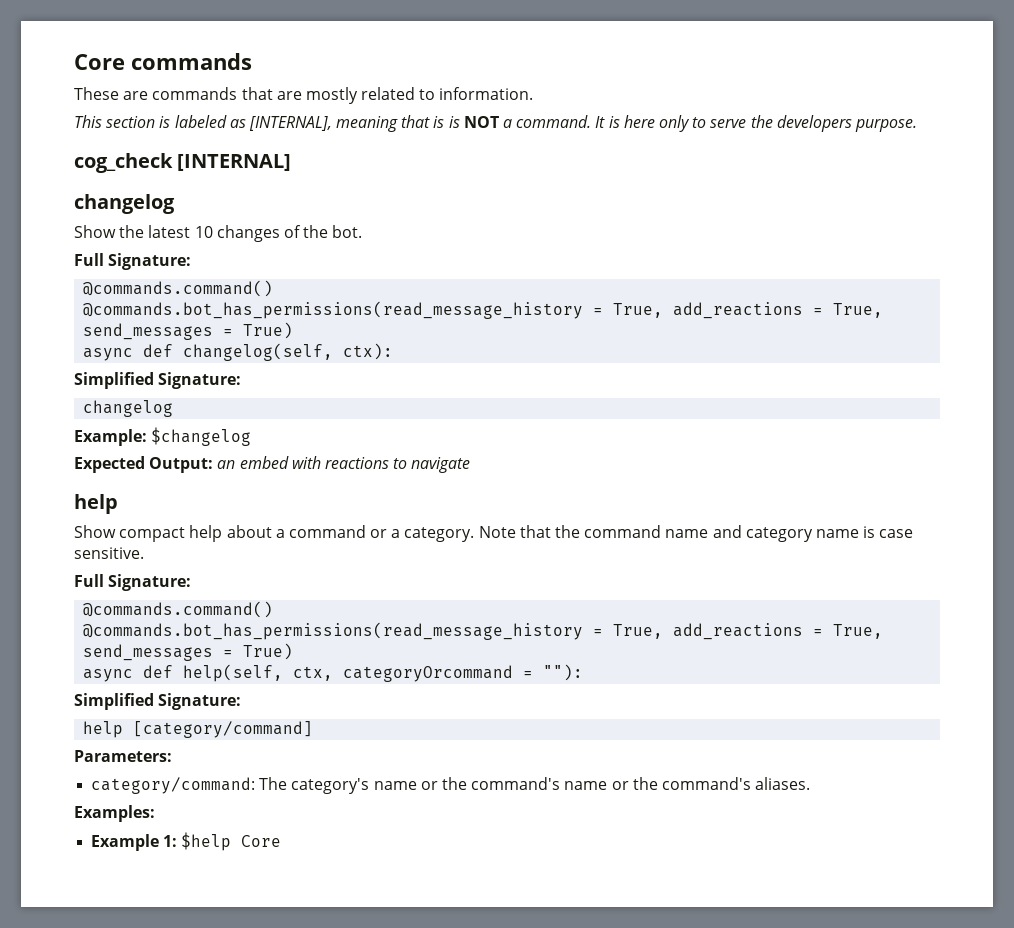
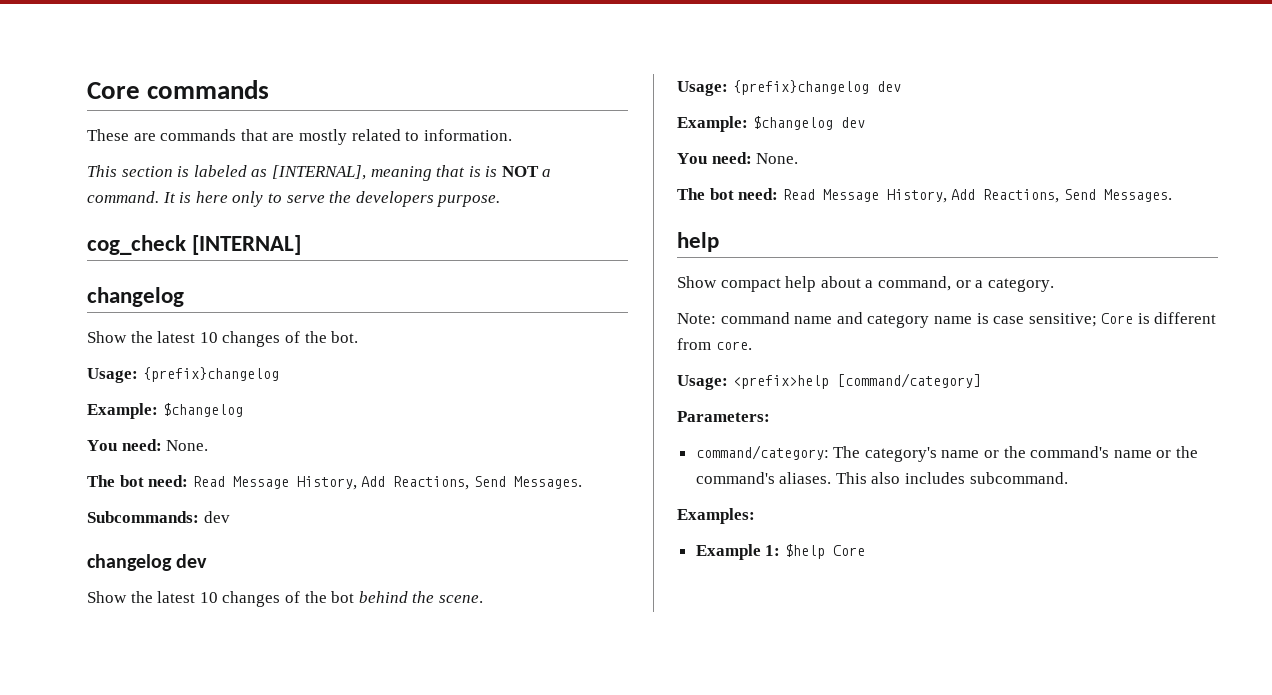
[74,253,192,270] [83,280,274,297] [83,301,884,319] [83,322,294,340] [83,343,394,361] [74,372,242,389] [83,400,174,417] [74,427,252,446] [74,456,471,473] Full Signature: // @commands.command() // @commands.bot_has_permissions(read_message_history = True, add_reactions = True, send_messages = True) // async def changelog(self, ctx): // Simplified Signature: // changelog // Example: $changelog // Expected Output: an embed with reactions to navigate -> [87,367,279,383] [87,403,243,419] [87,439,209,451] [87,475,582,490] [87,511,230,523] [87,554,208,571] [87,591,483,607] [677,80,901,96] [677,116,865,132] [677,152,799,164] [677,188,1172,203] Usage: {prefix}changelog // Example: $changelog // You need: None. // The bot need: Read Message History, Add Reactions, Send Messages. // Subcommands: dev // changelog dev // Show the latest 10 changes of the bot behind the scene. // Usage: {prefix}changelog dev // Example: $changelog dev // You need: None. // The bot need: Read Message History, Add Reactions, Send Messages.
[288,525,366,538] command -> [877,276,951,291] command,
[478,525,581,538] Note that the -> [677,313,716,324] // Note:
[74,547,144,559] [74,574,192,591] [83,601,274,618] [83,622,884,640] [83,643,294,661] [83,664,584,682] [74,693,242,710] [83,721,314,738] sensitive. // Full Signature: // @commands.command() // @commands.bot_has_permissions(read_message_history = True, add_reactions = True, send_messages = True) // async def help(self, ctx, categoryOrcommand = ""): // Simplified Signature: // help [category/command] -> [1028,312,1217,327] [677,338,752,350] [677,373,981,390] sensitive; Core is different from core. // Usage: <prefix>help [command/category]
[91,777,256,794] category/command: -> [695,445,829,460] command/category:
(811, 783) none -> [835,472,1068,484] This also includes subcommand.

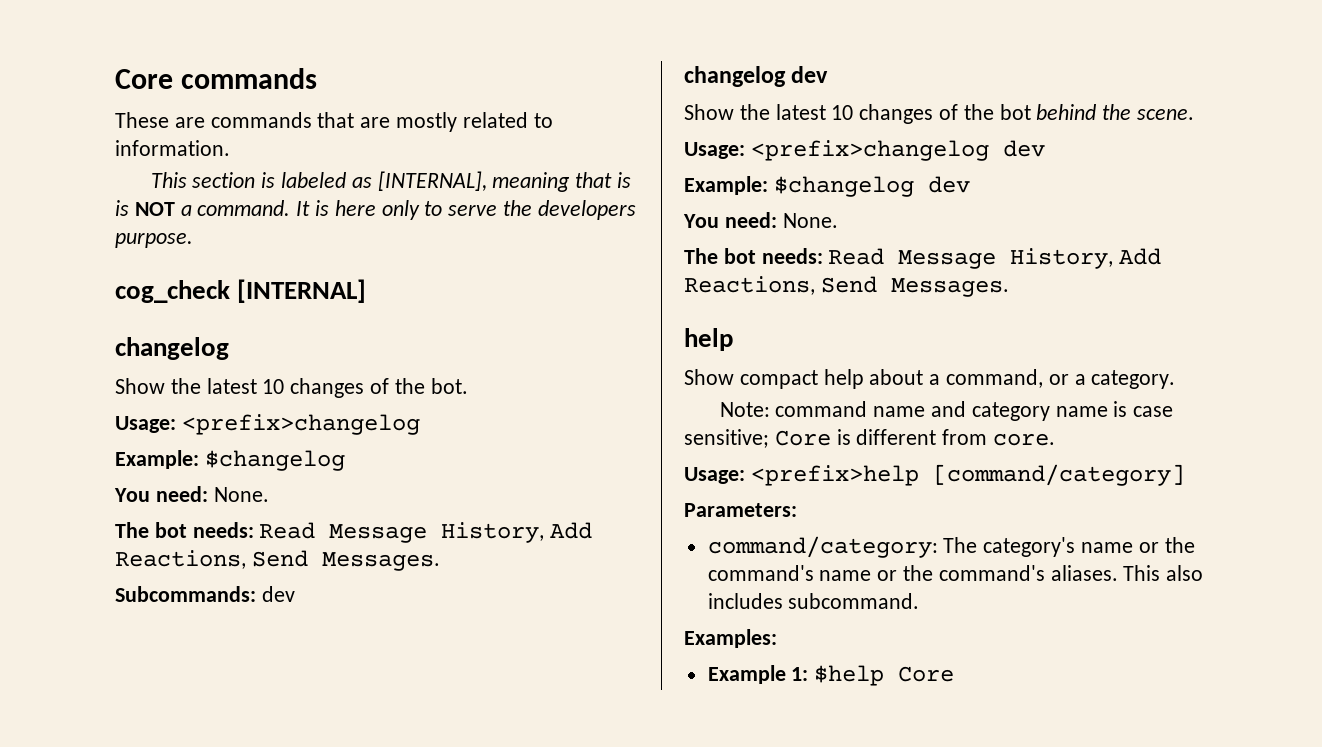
[142,367,279,382] {prefix}changelog -> [181,414,420,435] <prefix>changelog
[148,475,189,487] need: -> [192,522,254,538] needs:
[732,80,869,95] {prefix}changelog -> [750,140,989,161] <prefix>changelog
[738,188,779,200] need: -> [761,248,823,264] needs:

